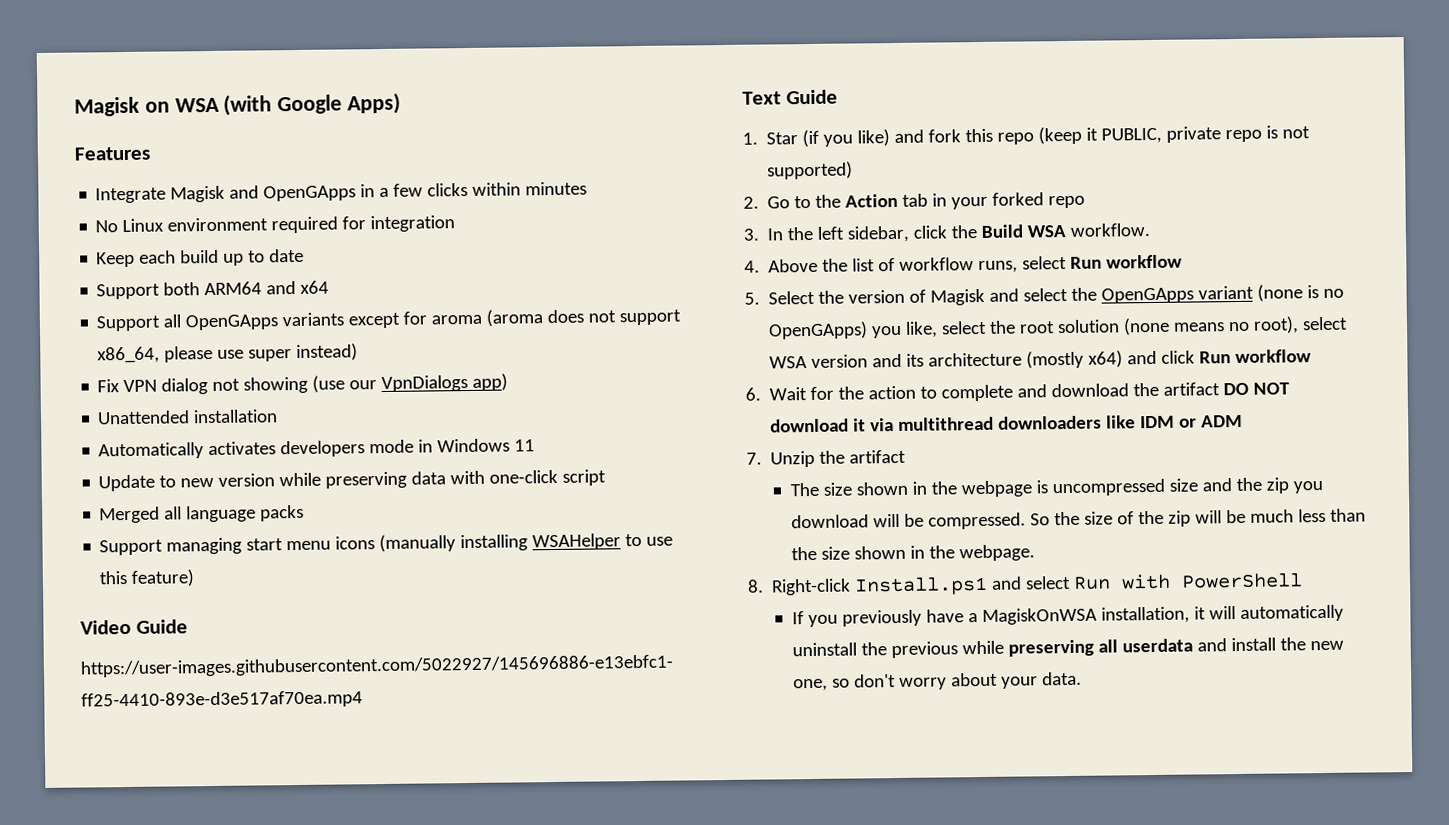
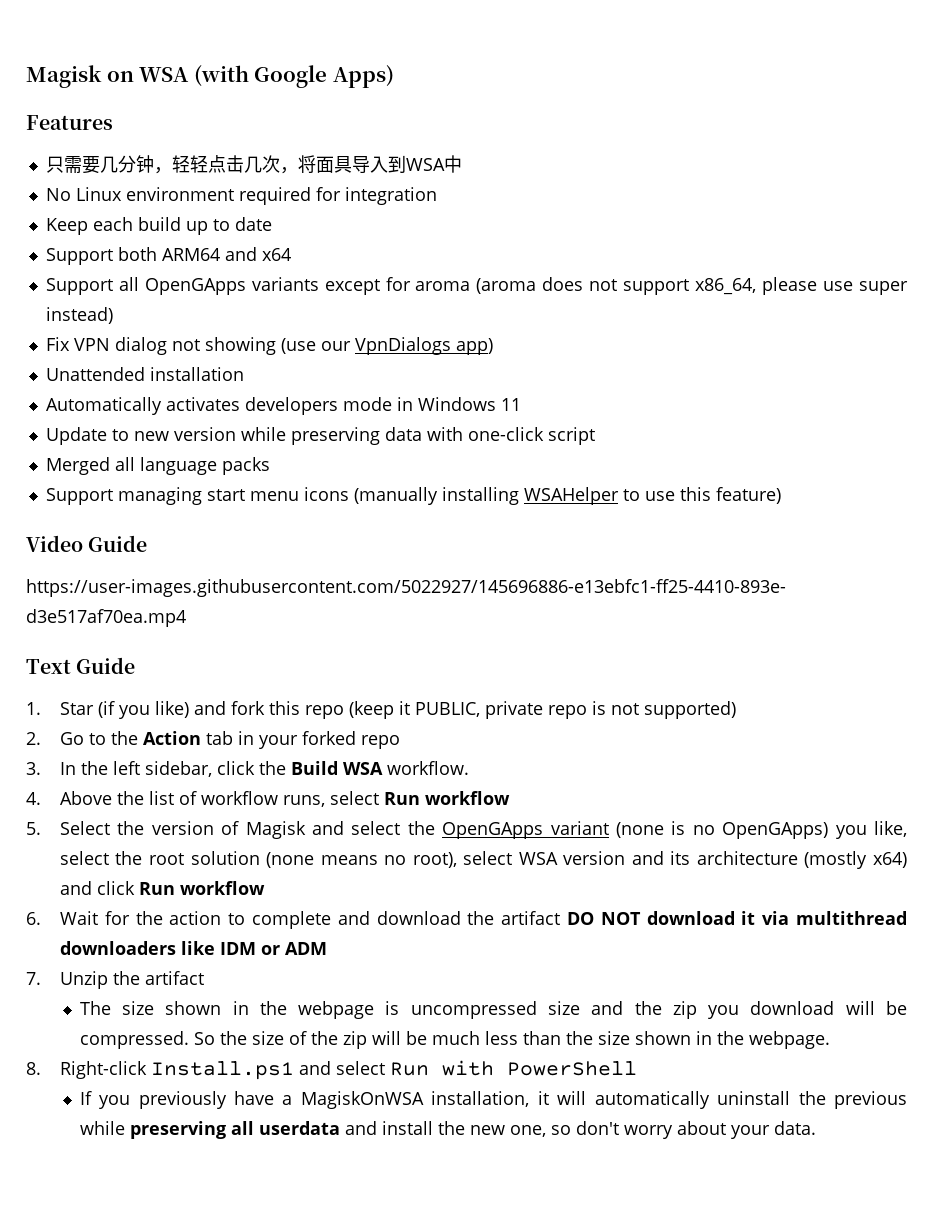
[95,181,588,204] Integrate Magisk and OpenGApps in a few clicks within minutes -> [45,155,462,174] 只需要几分钟，轻轻点击几次，将面具导入到WSA中

